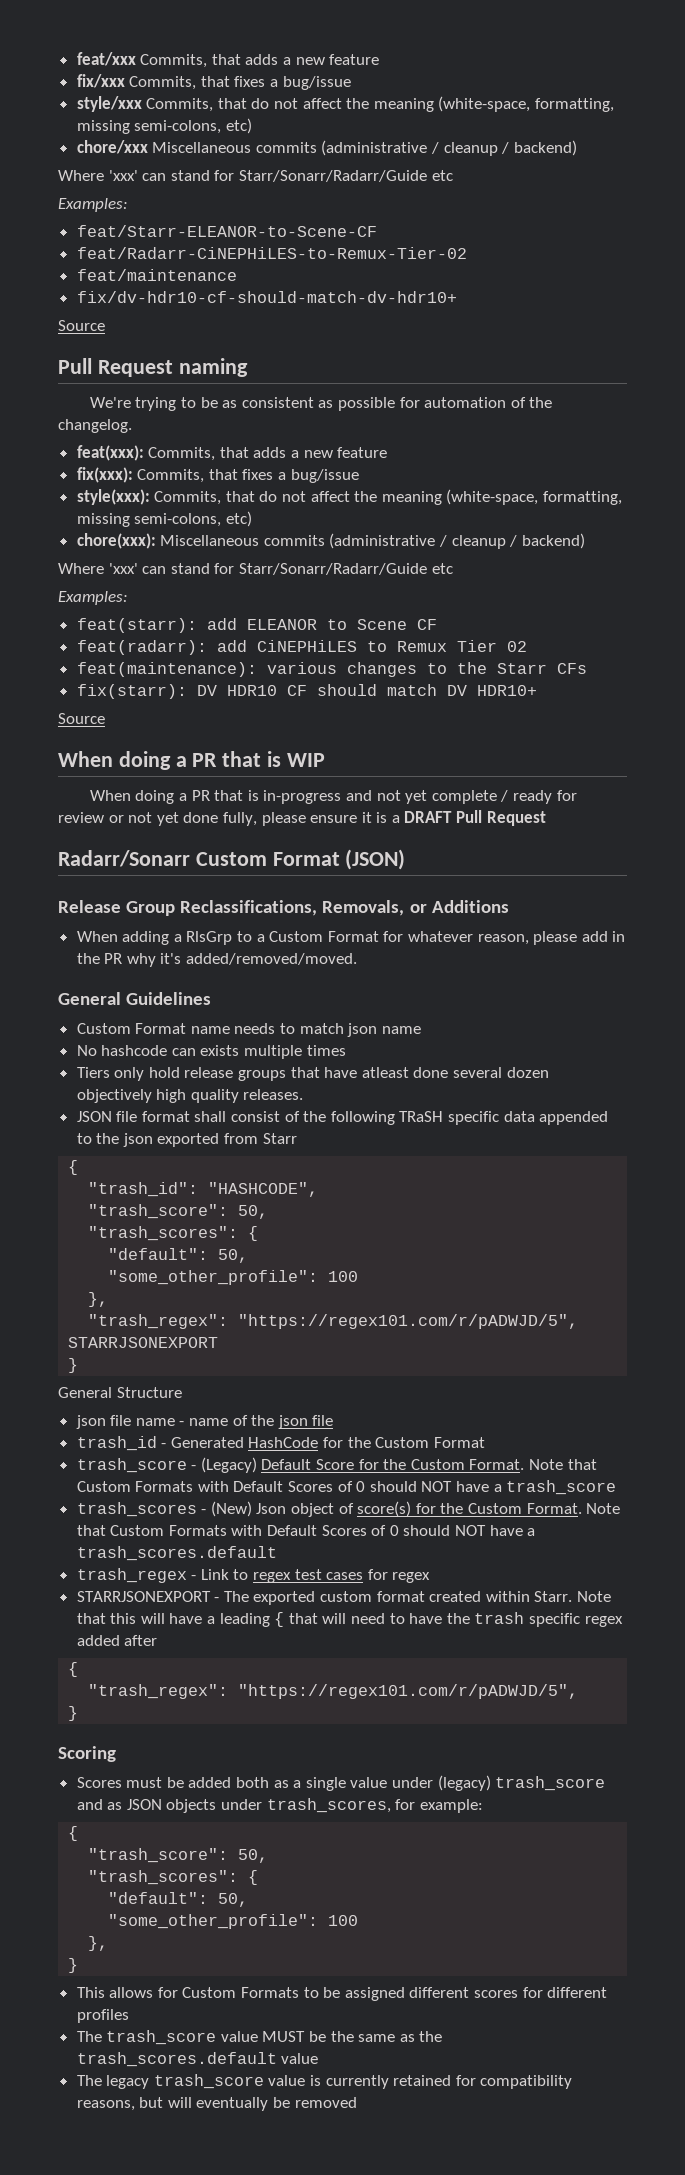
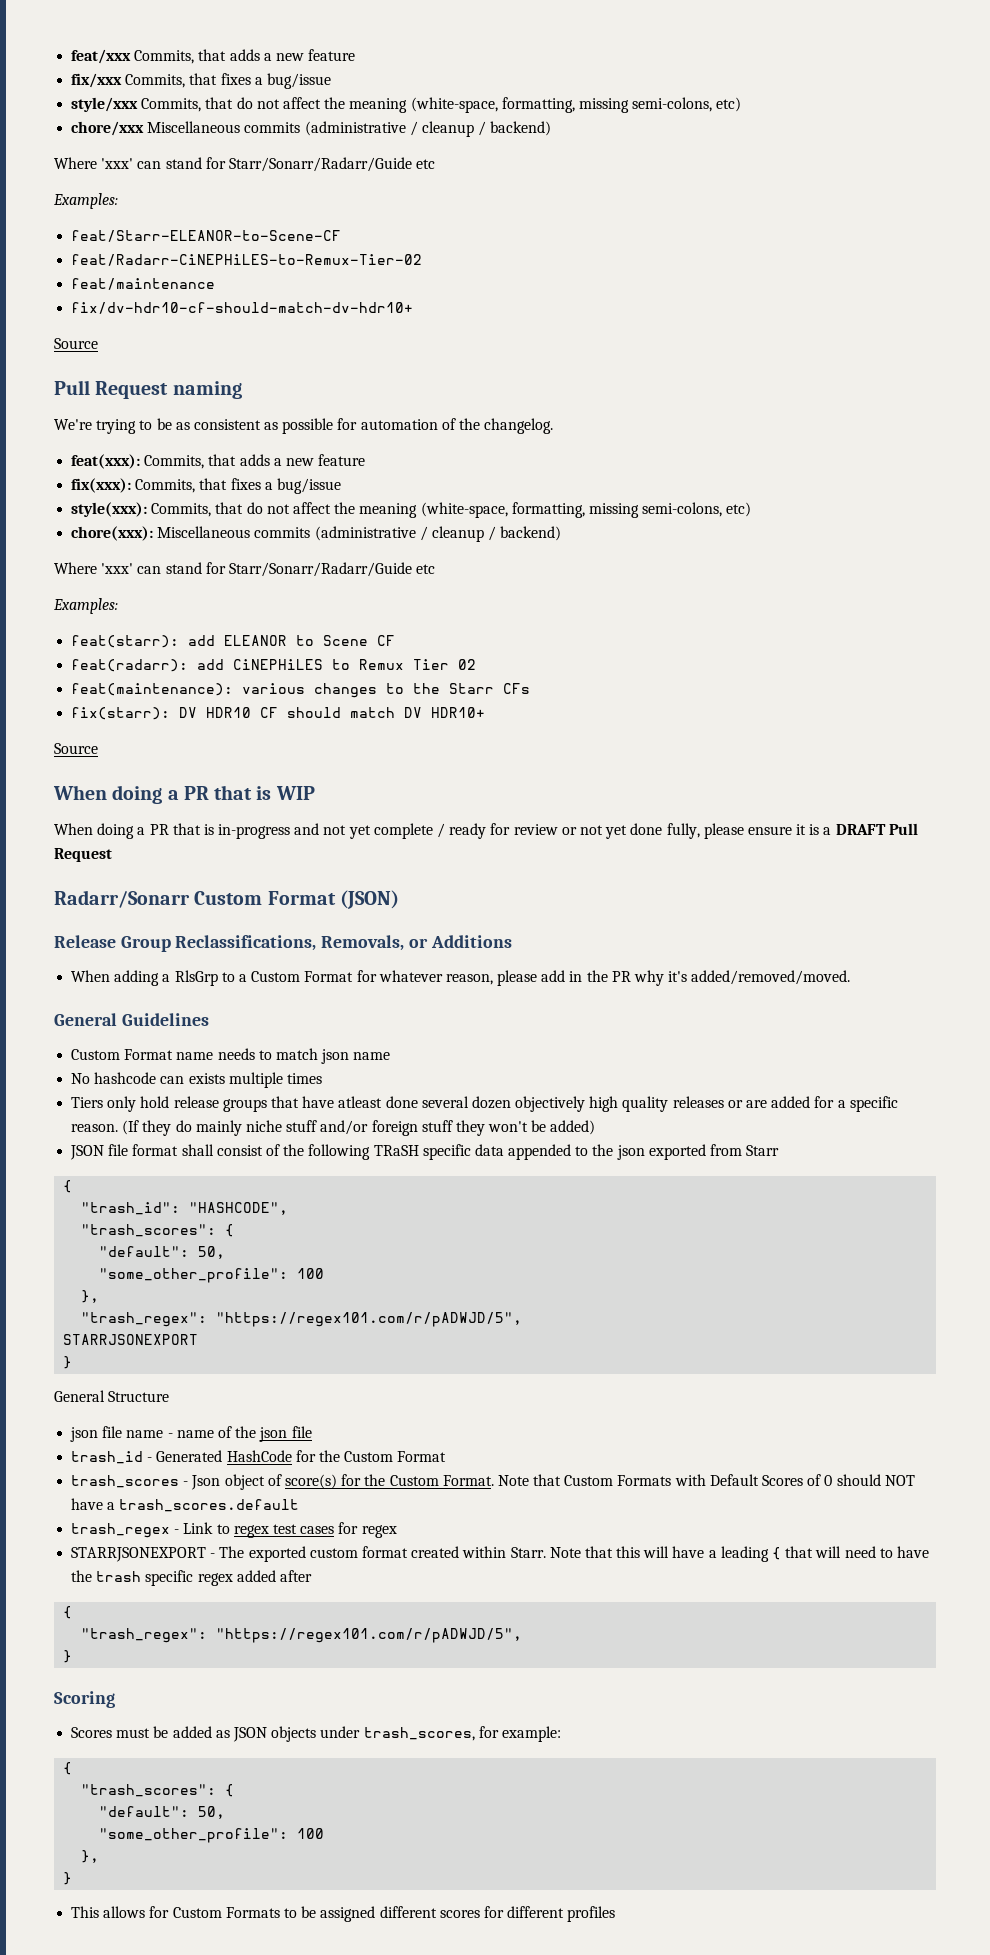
[243,1089,304,1100] releases. -> [672,1096,898,1112] [71,1120,596,1136] releases or are added for a specific reason. (If they do mainly niche stuff and/or foreign stuff they won't be added)
[88,1204,269,1219] // "trash_score": 50, -> (289, 1208) none
[76,1457,597,1473] [76,1480,617,1495] // trash_score - (Legacy) Default Score for the Custom Format. Note that Custom Formats with Default Scores of 0 should NOT have a trash_score -> (447, 1456) none
[210,1501,252,1517] (New) -> (189, 1483) none
[236,1775,606,1791] [76,1799,103,1810] both as a single value under (legacy) trash_score and -> (212, 1732) none
[88,1848,269,1863] // "trash_score": 50, -> (73, 1768) none
[76,2030,443,2045] [76,2052,319,2067] [76,2074,573,2089] [76,2097,357,2111] // The trash_score value MUST be the same as the trash_scores.default value // The legacy trash_score value is currently retained for compatibility reasons, but will eventually be removed -> (616, 1914) none

